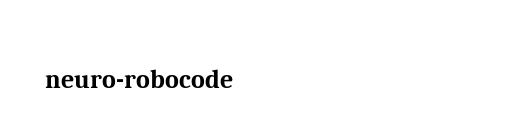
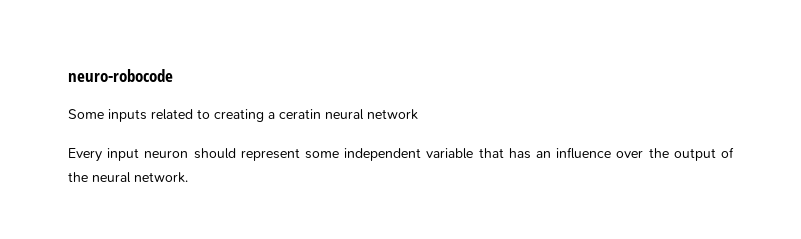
(233, 78) none -> [68,109,418,122] [68,147,735,162] [68,172,188,183] // Some inputs related to creating a ceratin neural network // Every input neuron should represent some independent variable that has an influence over the output of the neural network.

